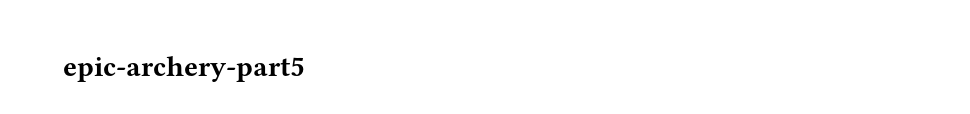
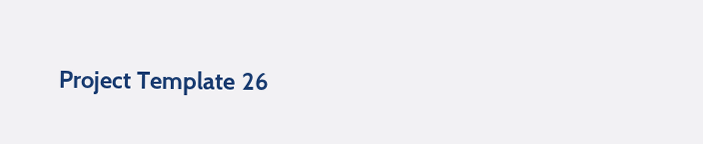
[63,56,305,82] epic-archery-part5 -> [58,70,268,96] Project Template 26

